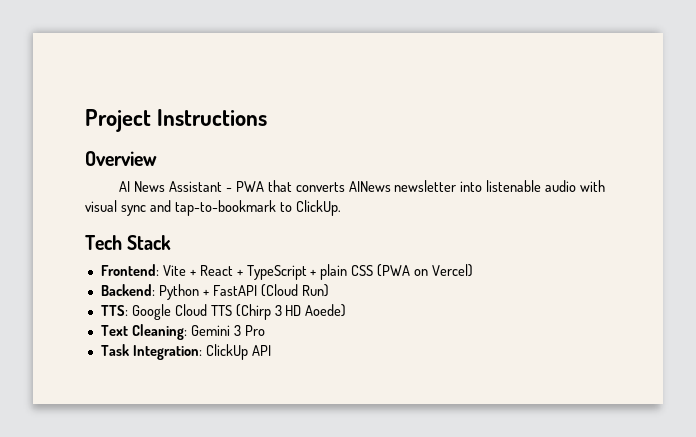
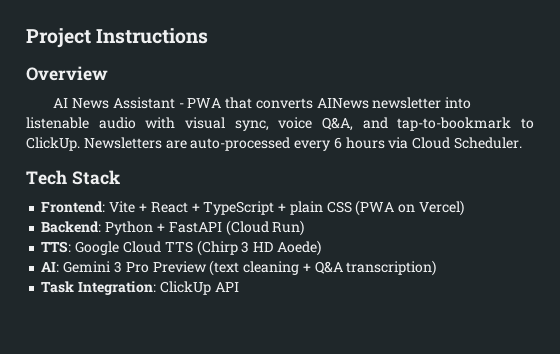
[120,205,146,216] sync -> [234,117,353,131] sync, voice Q&A,
(341, 208) none -> [83,137,523,151] Newsletters are auto-processed every 6 hours via Cloud Scheduler.
[100,324,187,340] Text Cleaning: -> [41,262,60,272] AI:
(265, 330) none -> [152,260,437,276] Preview (text cleaning + Q&A transcription)

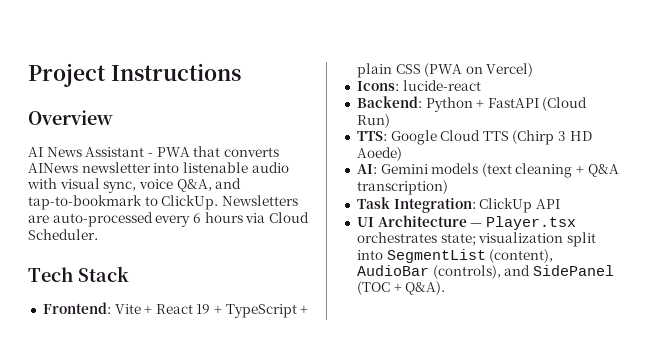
(188, 207) none -> [196,304,211,314] 19
(464, 208) none -> [356,80,481,91] // Icons: lucide-react
[113,261,207,273] 3 Pro Preview -> [431,163,479,174] models
(239, 287) none -> [356,215,576,230] [356,232,596,247] [356,249,554,263] [356,265,614,279] [356,281,446,295] // UI Architecture — Player.tsx orchestrates state; visualization split into SegmentList (content), AudioBar (controls), and SidePanel (TOC + Q&A).

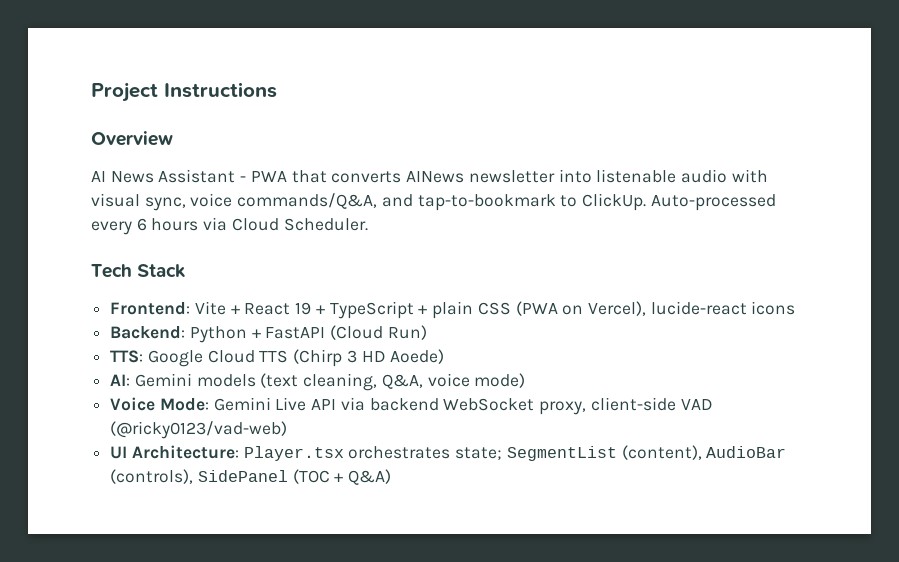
[176,179,212,192] Q&A, -> [237,193,378,209] commands/Q&A,
[221,195,298,206] [28,212,153,227] Newsletters are auto-processed -> [650,194,776,211] Auto-processed
[486,63,534,77] [356,81,399,91] Vercel) // Icons: -> [587,301,646,316] Vercel),
(481, 85) none -> [751,301,796,315] icons
[515,163,619,178] [356,180,448,195] [356,197,560,213] cleaning + Q&A transcription) // Task Integration: ClickUp API -> [303,373,526,391] [110,397,713,415] [110,421,288,439] cleaning, Q&A, voice mode) // Voice Mode: Gemini Live API via backend WebSocket proxy, client-side VAD (@ricky0123/vad-web)
[377,215,483,227] Architecture — -> [131,445,239,459] Architecture:
[478,232,596,247] [356,250,383,260] visualization split into -> (503, 453) none
[504,265,531,276] and -> (194, 476) none
[405,281,446,295] Q&A). -> [348,469,392,485] Q&A)

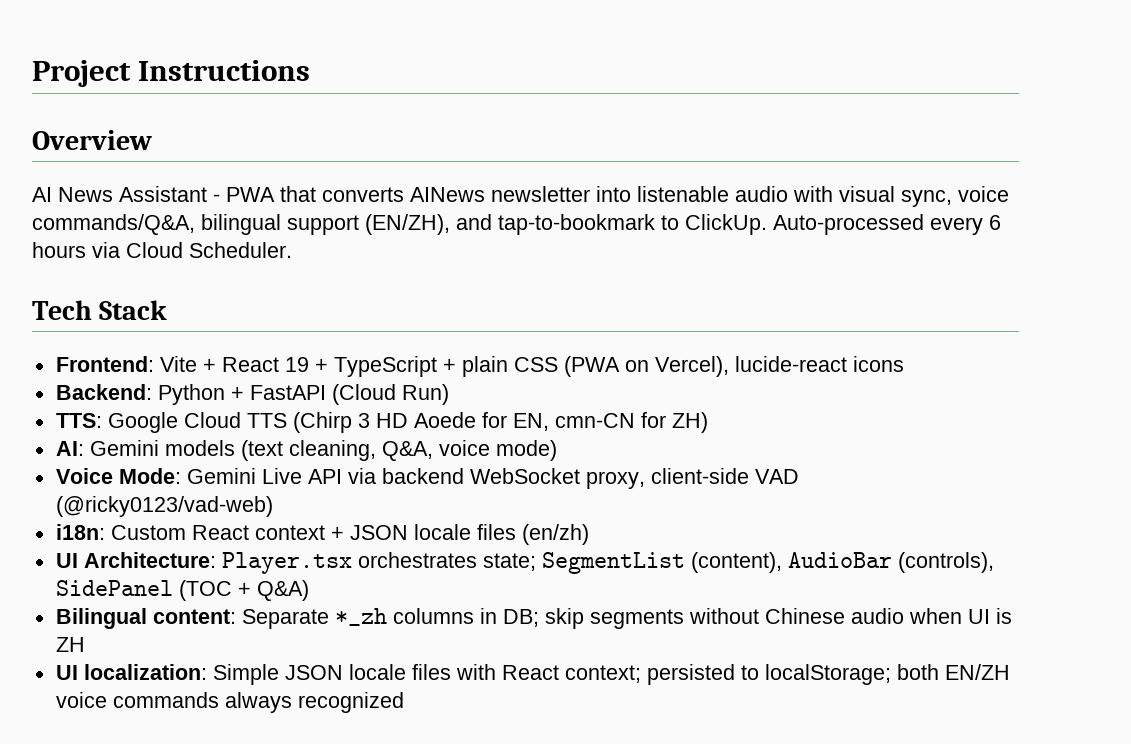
(378, 201) none -> [201,214,450,235] bilingual support (EN/ZH),
[390,349,445,364] Aoede) -> [413,412,708,433] Aoede for EN, cmn-CN for ZH)
(288, 430) none -> [55,524,589,545] // i18n: Custom React context + JSON locale files (en/zh)
(392, 477) none -> [55,608,1012,629] [55,637,85,652] [55,664,1010,685] [55,692,404,713] // Bilingual content: Separate *_zh columns in DB; skip segments without Chinese audio when UI is ZH // UI localization: Simple JSON locale files with React context; persisted to localStorage; both EN/ZH voice commands always recognized

